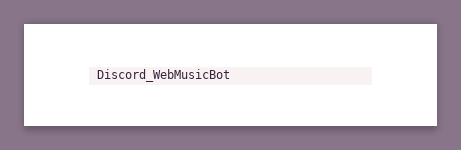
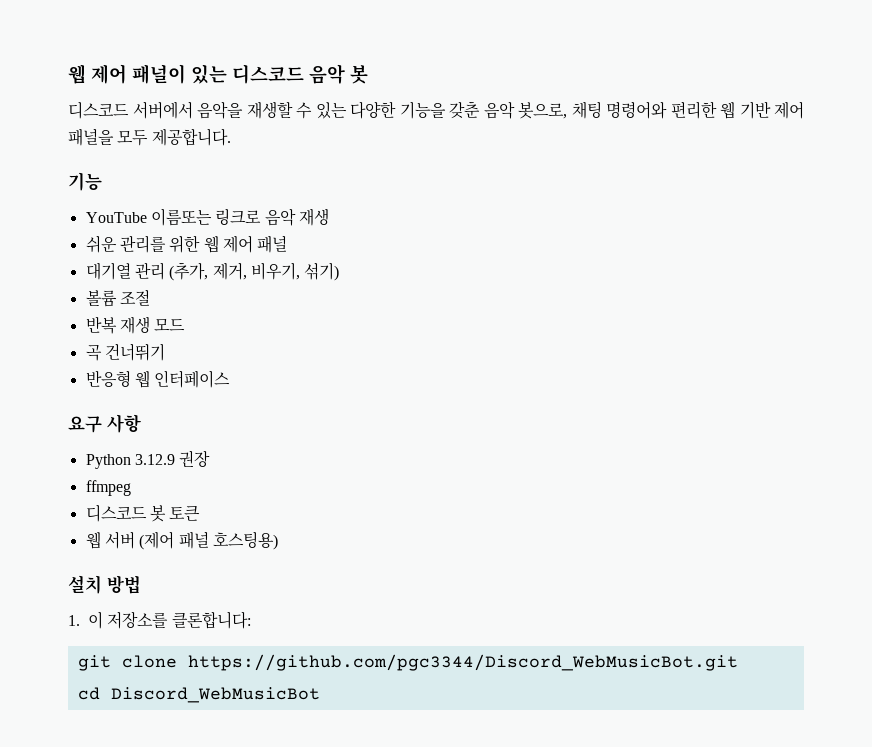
(96, 75) none -> [68,64,368,84] [68,101,804,119] [68,128,231,146] [68,172,102,191] [85,208,329,226] [85,235,288,253] [85,262,340,281] [85,289,150,307] [85,316,186,334] [85,343,165,361] [85,370,231,388] [68,414,141,433] [85,450,211,469] [85,480,131,496] [85,505,201,522] [85,531,278,550] [68,575,141,594] [68,611,251,629] [77,654,738,671] [77,687,100,700] 웹 제어 패널이 있는 디스코드 음악 봇 // 디스코드 서버에서 음악을 재생할 수 있는 다양한 기능을 갖춘 음악 봇으로, 채팅 명령어와 편리한 웹 기반 제어 패널을 모두 제공합니다. // 기능 // YouTube 이름또는 링크로 음악 재생 // 쉬운 관리를 위한 웹 제어 패널 // 대기열 관리 (추가, 제거, 비우기, 섞기) // 볼륨 조절 // 반복 재생 모드 // 곡 건너뛰기 // 반응형 웹 인터페이스 // 요구 사항 // Python 3.12.9 권장 // ffmpeg // 디스코드 봇 토큰 // 웹 서버 (제어 패널 호스팅용) // 설치 방법 // 1. 이 저장소를 클론합니다: // git clone https://github.com/pgc3344/Discord_WebMusicBot.git // cd

